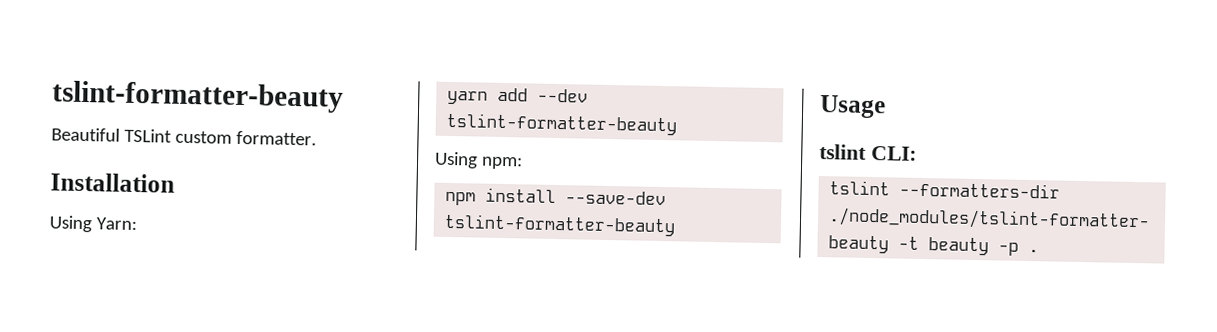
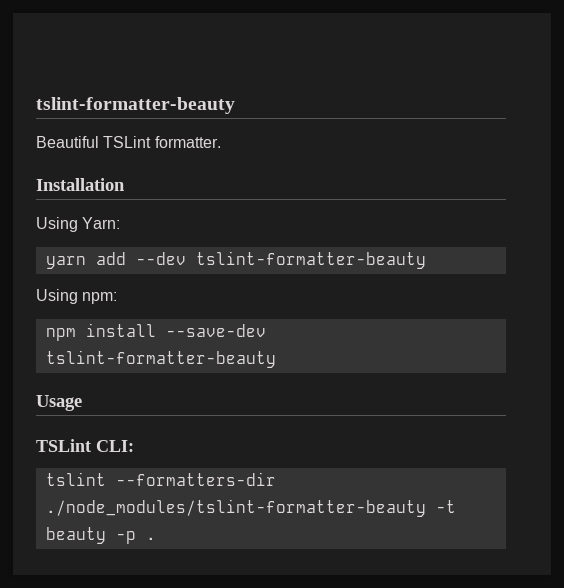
[174,130,232,144] custom -> (152, 142) none
[819,144,867,160] tslint -> [36,439,91,452] TSLint

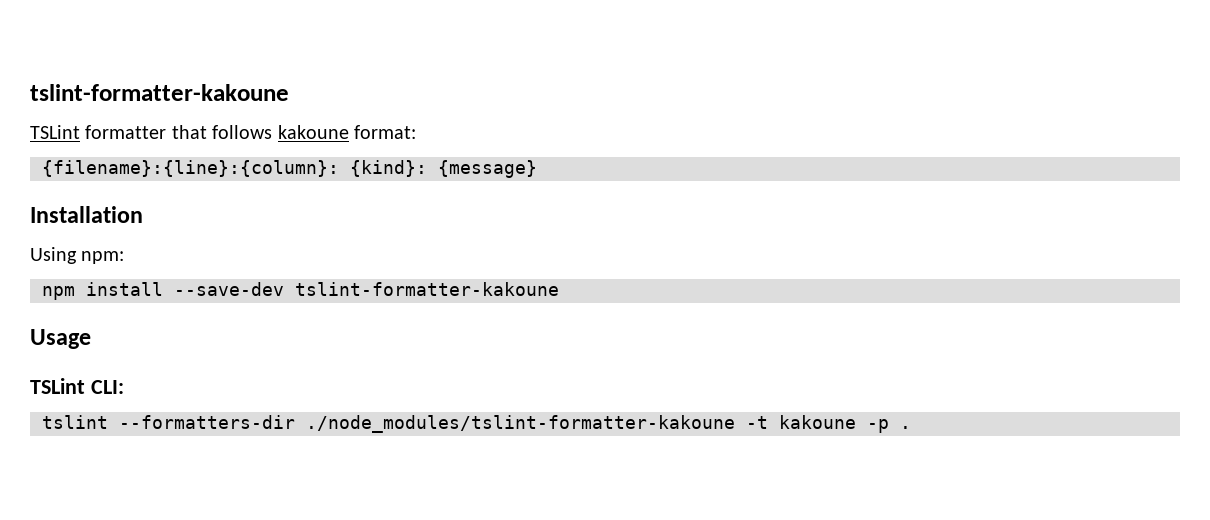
[36,97,235,114] [36,136,221,148] [36,178,125,191] [36,217,121,232] [45,251,426,269] tslint-formatter-beauty // Beautiful TSLint formatter. // Installation // Using Yarn: // yarn add --dev tslint-formatter-beauty -> [30,84,289,101] [30,125,416,139] [42,160,537,178] [30,206,143,223] tslint-formatter-kakoune // TSLint formatter that follows kakoune format: // {filename}:{line}:{column}: {kind}: {message} // Installation
[45,350,276,368] tslint-formatter-beauty -> [295,282,559,296] tslint-formatter-kakoune
[45,499,456,517] [45,527,106,544] ./node_modules/tslint-formatter-beauty -t beauty -> [306,415,856,433] ./node_modules/tslint-formatter-kakoune -t kakoune

